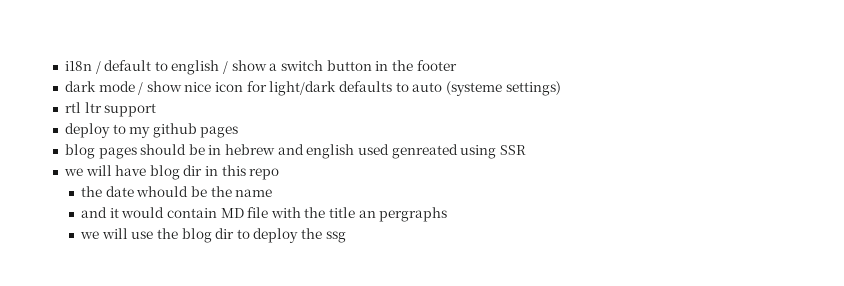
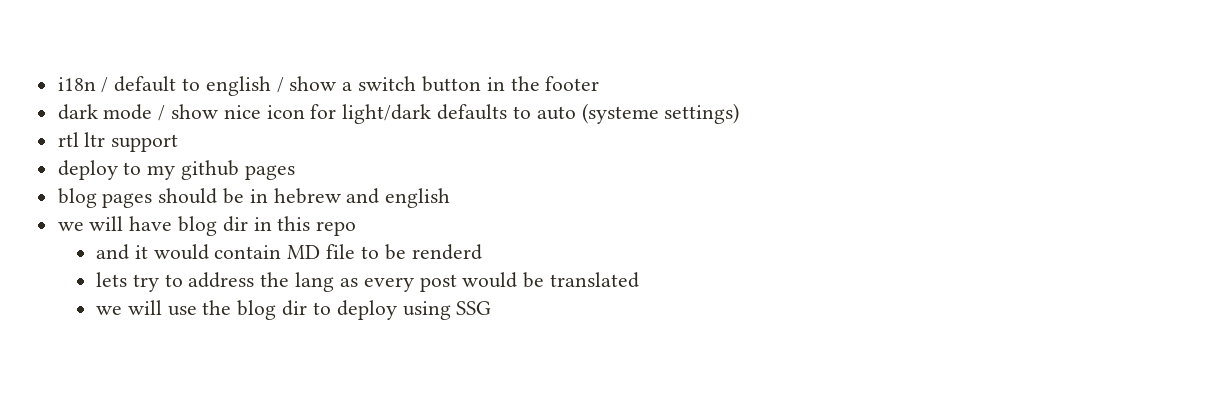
[358,144,526,159] used genreated using SSR -> (451, 198) none
[80,186,273,197] // the date whould be the name -> (357, 228) none
[270,207,448,222] with the title an pergraphs -> [360,244,482,260] [96,272,639,292] to be renderd // lets try to address the lang as every post would be translated
[301,228,346,243] the ssg -> [402,301,492,320] using SSG

